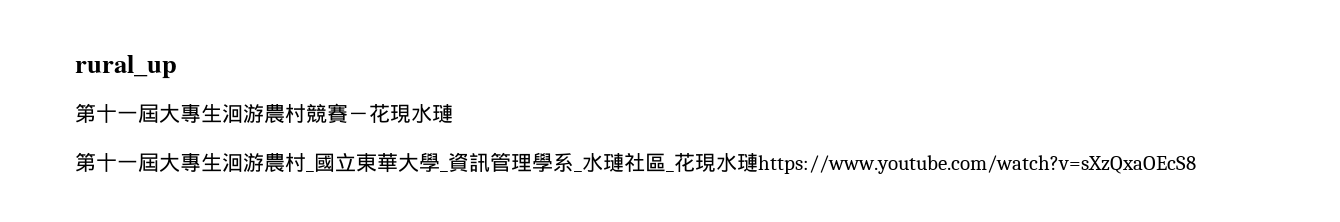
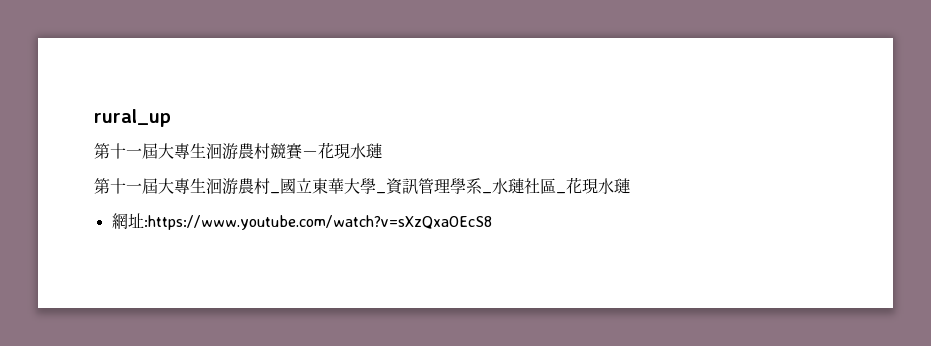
[758,155,1196,174] https://www.youtube.com/watch?v=sXzQxaOEcS8 -> [111,213,492,230] // 網址:https://www.youtube.com/watch?v=sXzQxaOEcS8

